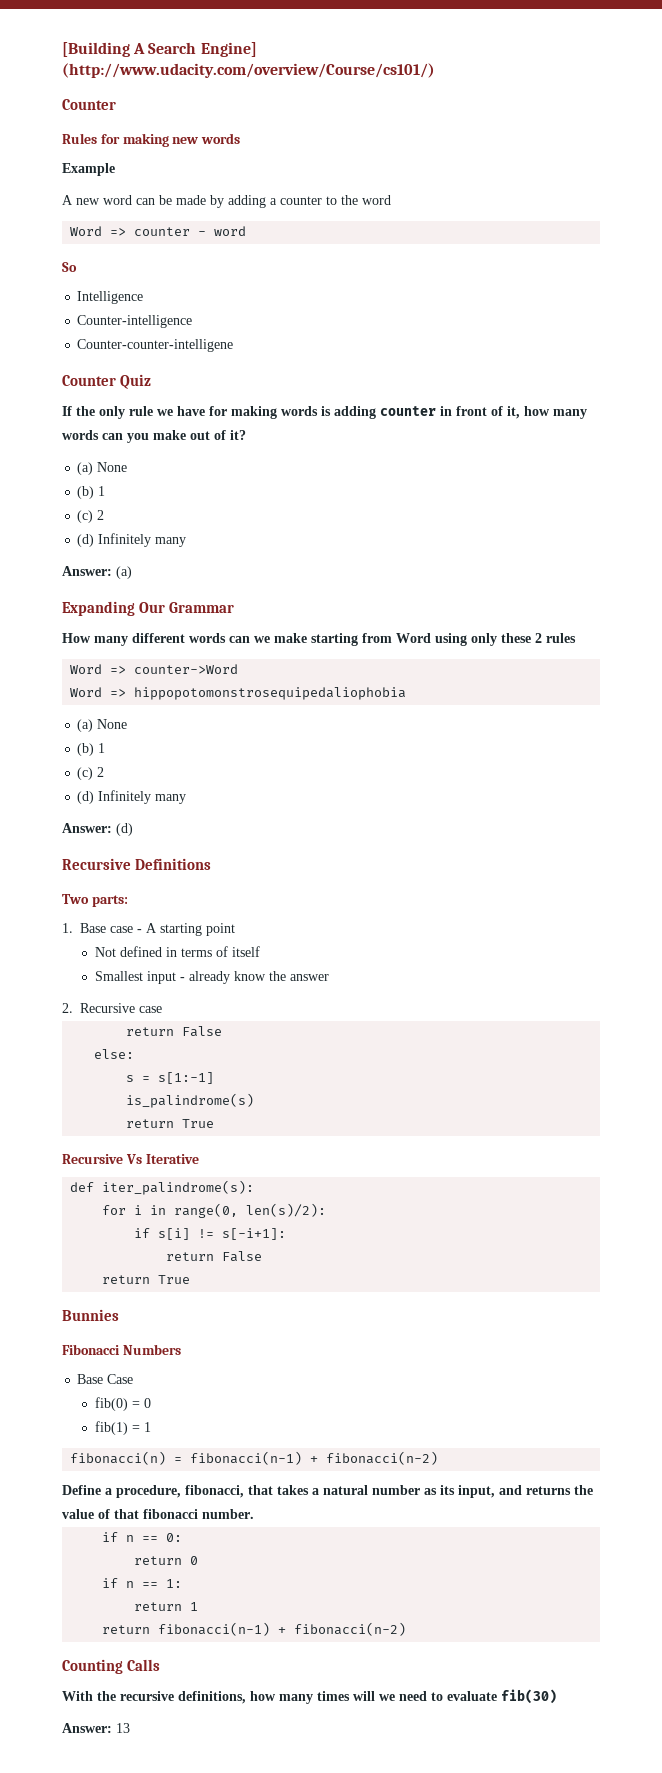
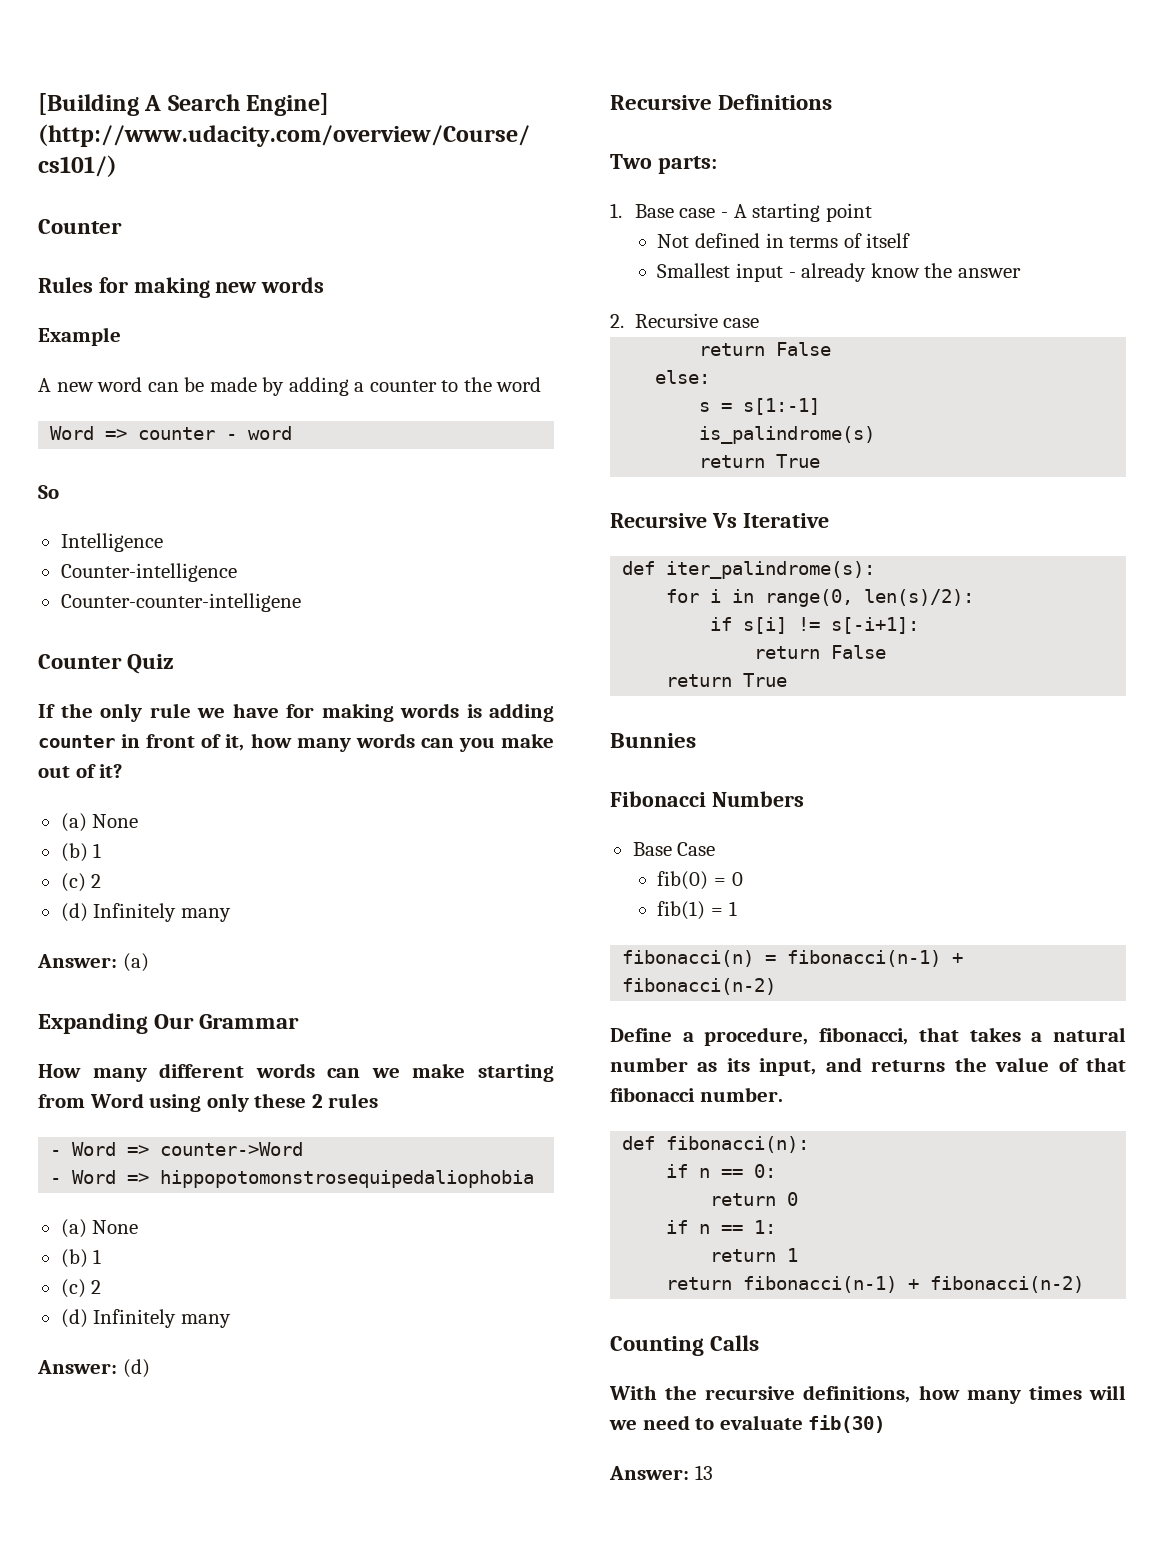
(576, 638) none -> [50,1150,62,1156] -
(239, 669) none -> [50,1178,62,1184] -
(254, 1514) none -> [622,1136,810,1153] // def fibonacci(n):

